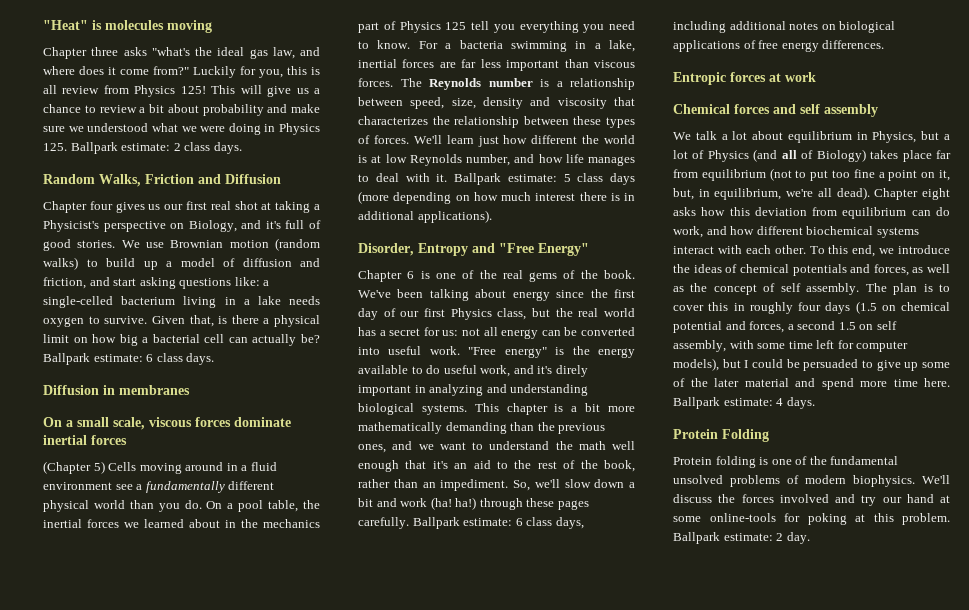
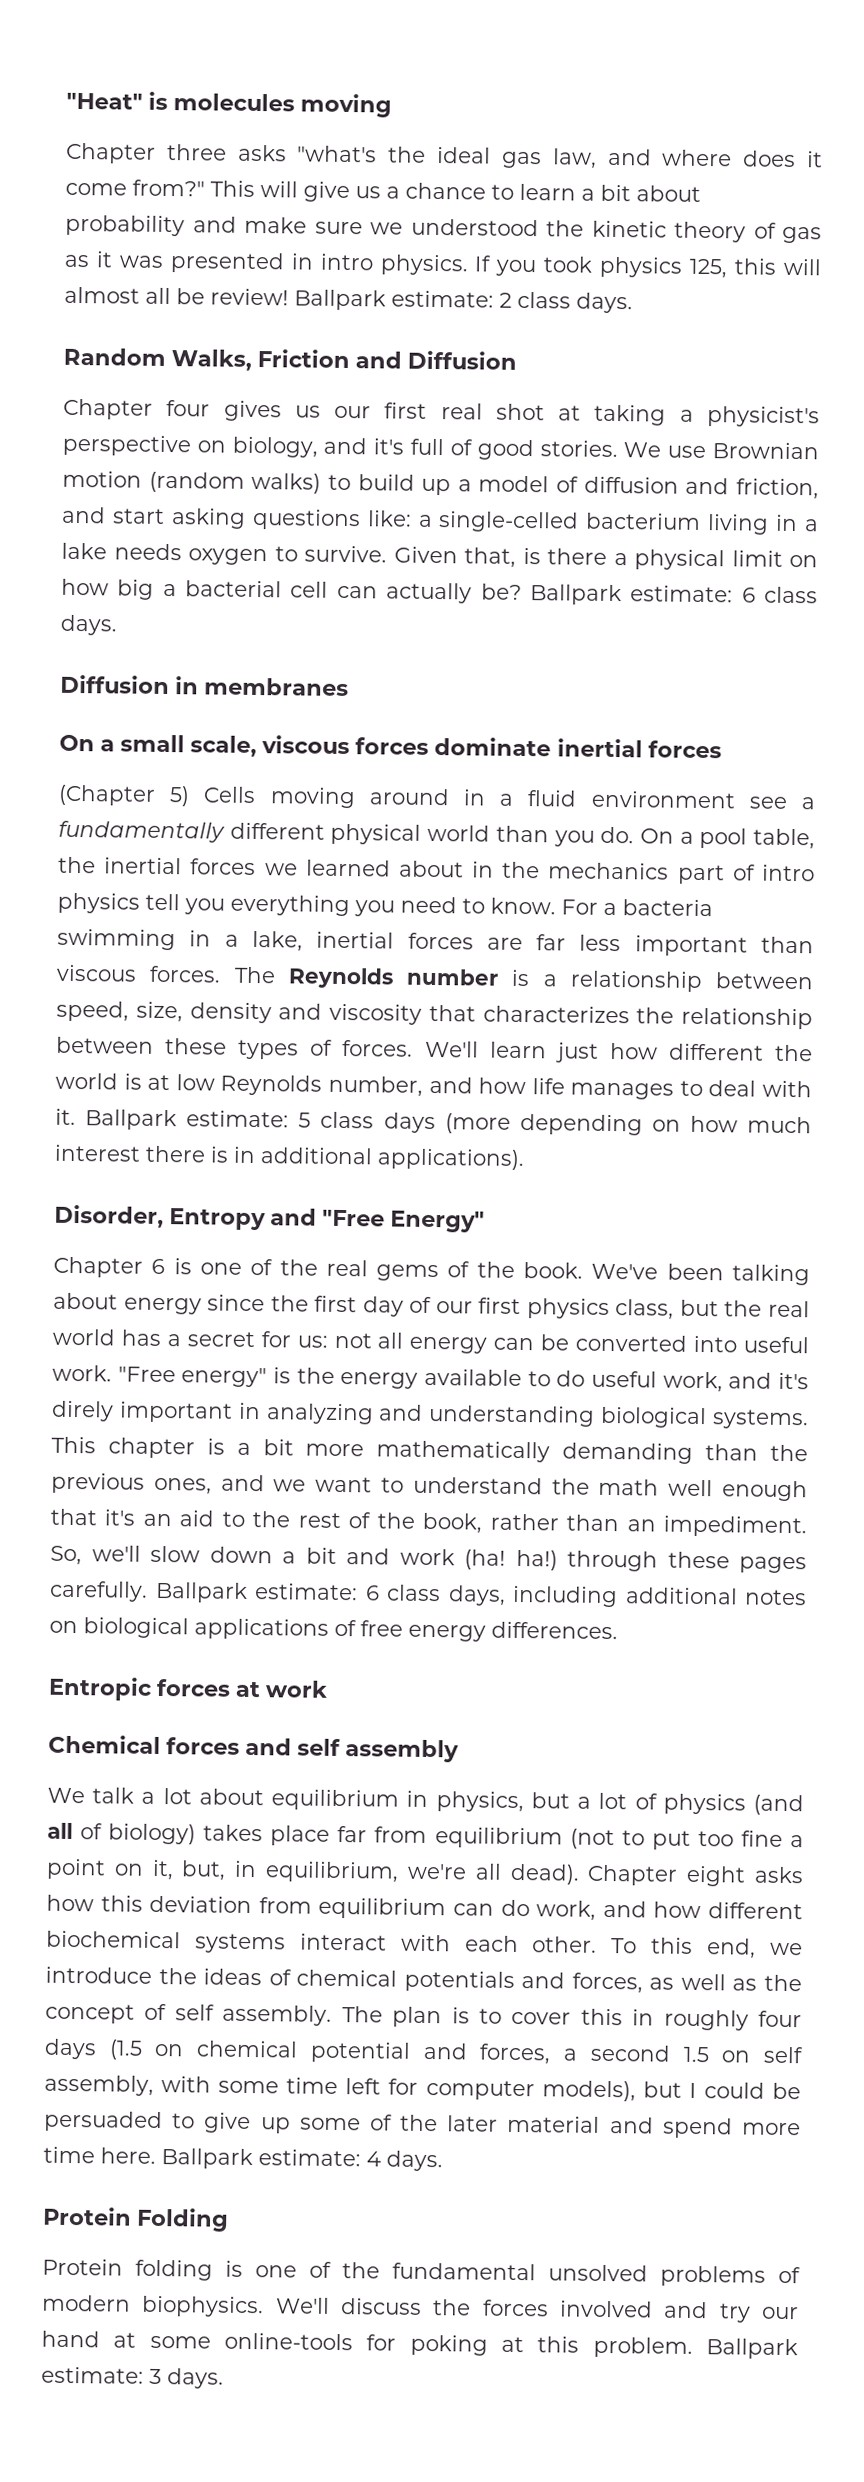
[193,66,320,78] [43,85,206,97] Luckily for you, this is all review from Physics 125! -> (205, 188) none
[99,105,137,113] review -> [519,183,576,201] learn
[151,123,320,135] [43,143,67,151] what we were doing in Physics 125. -> [546,220,822,244] [64,251,821,279] [64,286,289,306] the kinetic theory of gas as it was presented in intro physics. If you took physics 125, this will almost all be review!
[43,220,99,232] Physicist's -> [706,406,820,428] physicist's
[188,220,237,232] Biology, -> [231,436,318,458] biology,
[399,21,467,33] Physics 125 -> [761,864,815,882] [57,892,140,914] intro physics
[450,308,492,320] Physics -> [526,1298,610,1319] physics
[872,131,917,143] Physics, -> [435,1791,524,1813] physics,
[707,150,749,162] Physics -> [662,1793,746,1815] physics
[816,149,866,162] Biology) -> [108,1823,197,1845] biology)
[776,532,810,544] 2 day. -> [149,2368,224,2389] 3 days.

